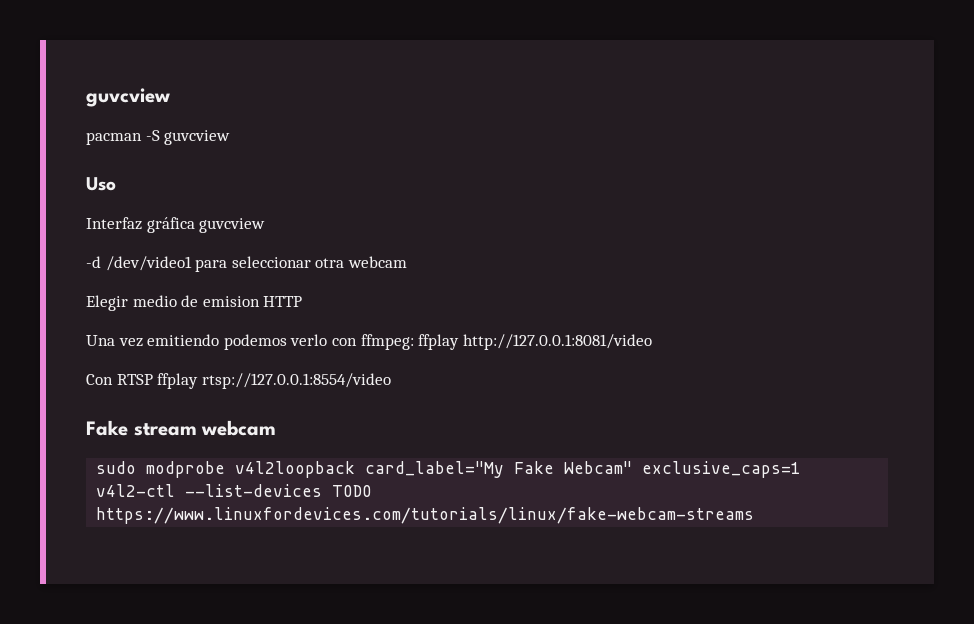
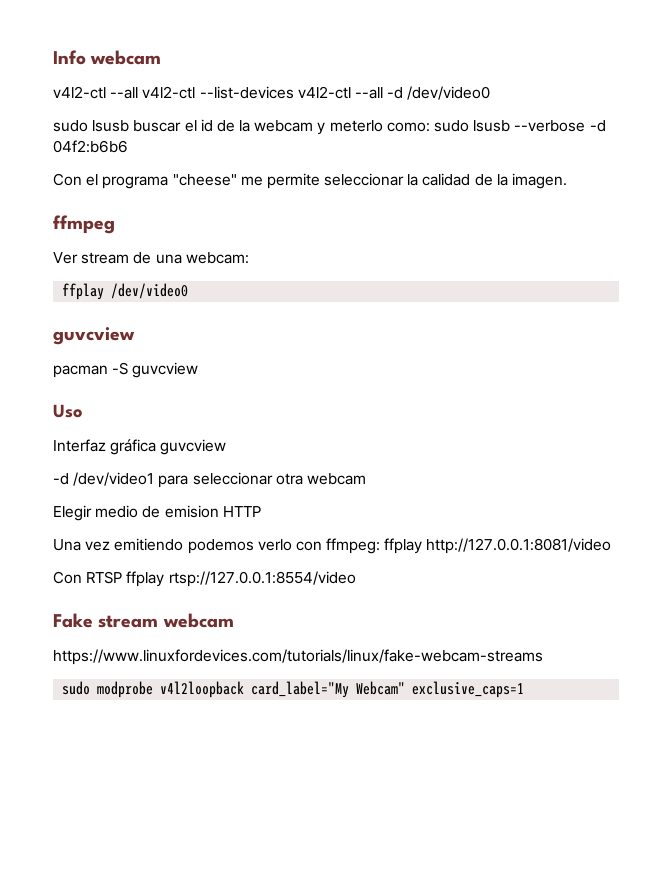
(86, 97) none -> [53,50,162,65] [53,86,491,100] [53,119,606,135] [53,140,128,153] [53,173,568,189] [53,215,115,234] [53,252,249,264] [62,283,189,300] Info webcam // v4l2-ctl --all v4l2-ctl --list-devices v4l2-ctl --all -d /dev/video0 // sudo lsusb buscar el id de la webcam y meterlo como: sudo lsusb --verbose -d 04f2:b6b6 // Con el programa "cheese" me permite seleccionar la calidad de la imagen. // ffmpeg // Ver stream de una webcam: // ffplay /dev/video0 //
(277, 428) none -> [53,649,543,665] // https://www.linuxfordevices.com/tutorials/linux/fake-webcam-streams
[514,461,555,474] Fake -> (350, 689) none
[96,484,373,497] [96,507,755,524] v4l2-ctl --list-devices TODO https://www.linuxfordevices.com/tutorials/linux/fake-webcam-streams -> (525, 689) none

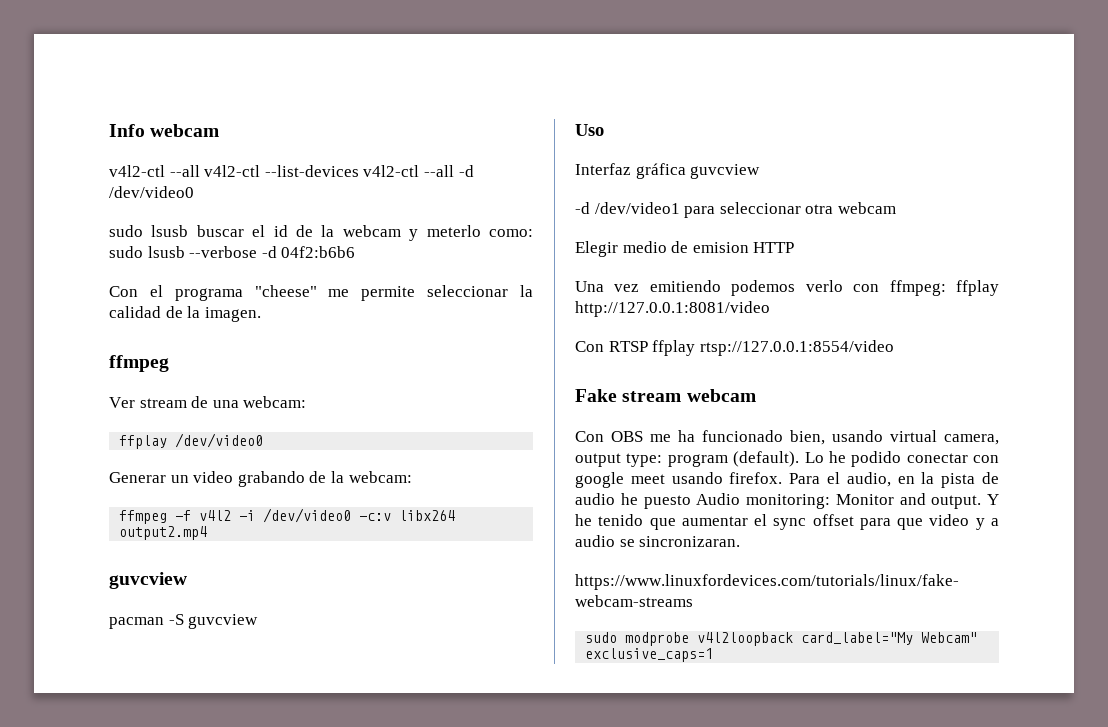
(189, 291) none -> [109,471,412,487] [119,508,456,524] [119,526,208,540] // Generar un video grabando de la webcam: // ffmpeg -f v4l2 -i /dev/video0 -c:v libx264 output2.mp4
(234, 620) none -> [575,430,999,445] [575,451,999,467] [575,472,999,488] [575,493,999,509] [575,514,999,530] [575,535,741,547] // Con OBS me ha funcionado bien, usando virtual camera, output type: program (default). Lo he podido conectar con google meet usando firefox. Para el audio, en la pista de audio he puesto Audio monitoring: Monitor and output. Y he tenido que aumentar el sync offset para que video y a audio se sincronizaran.

